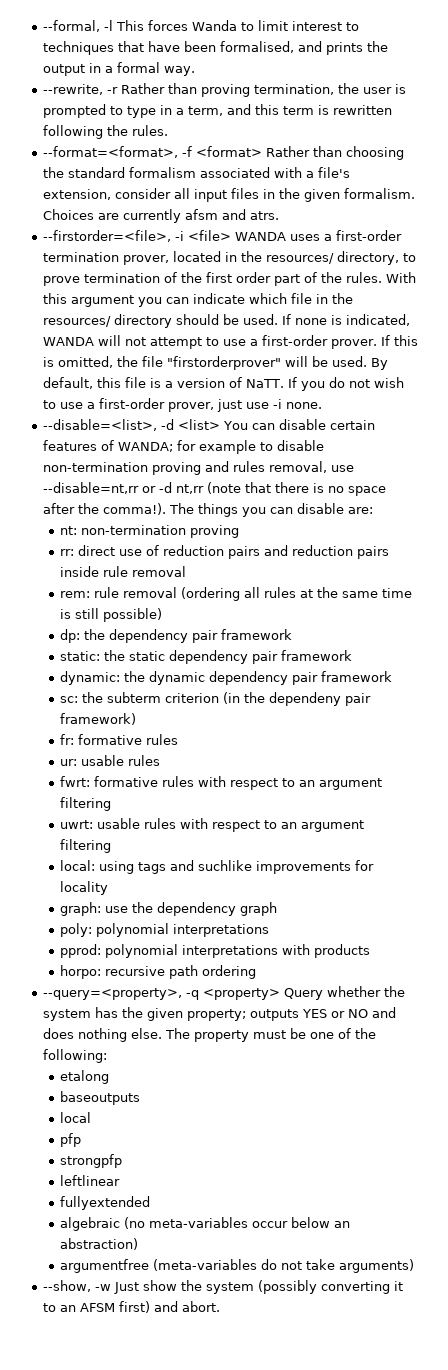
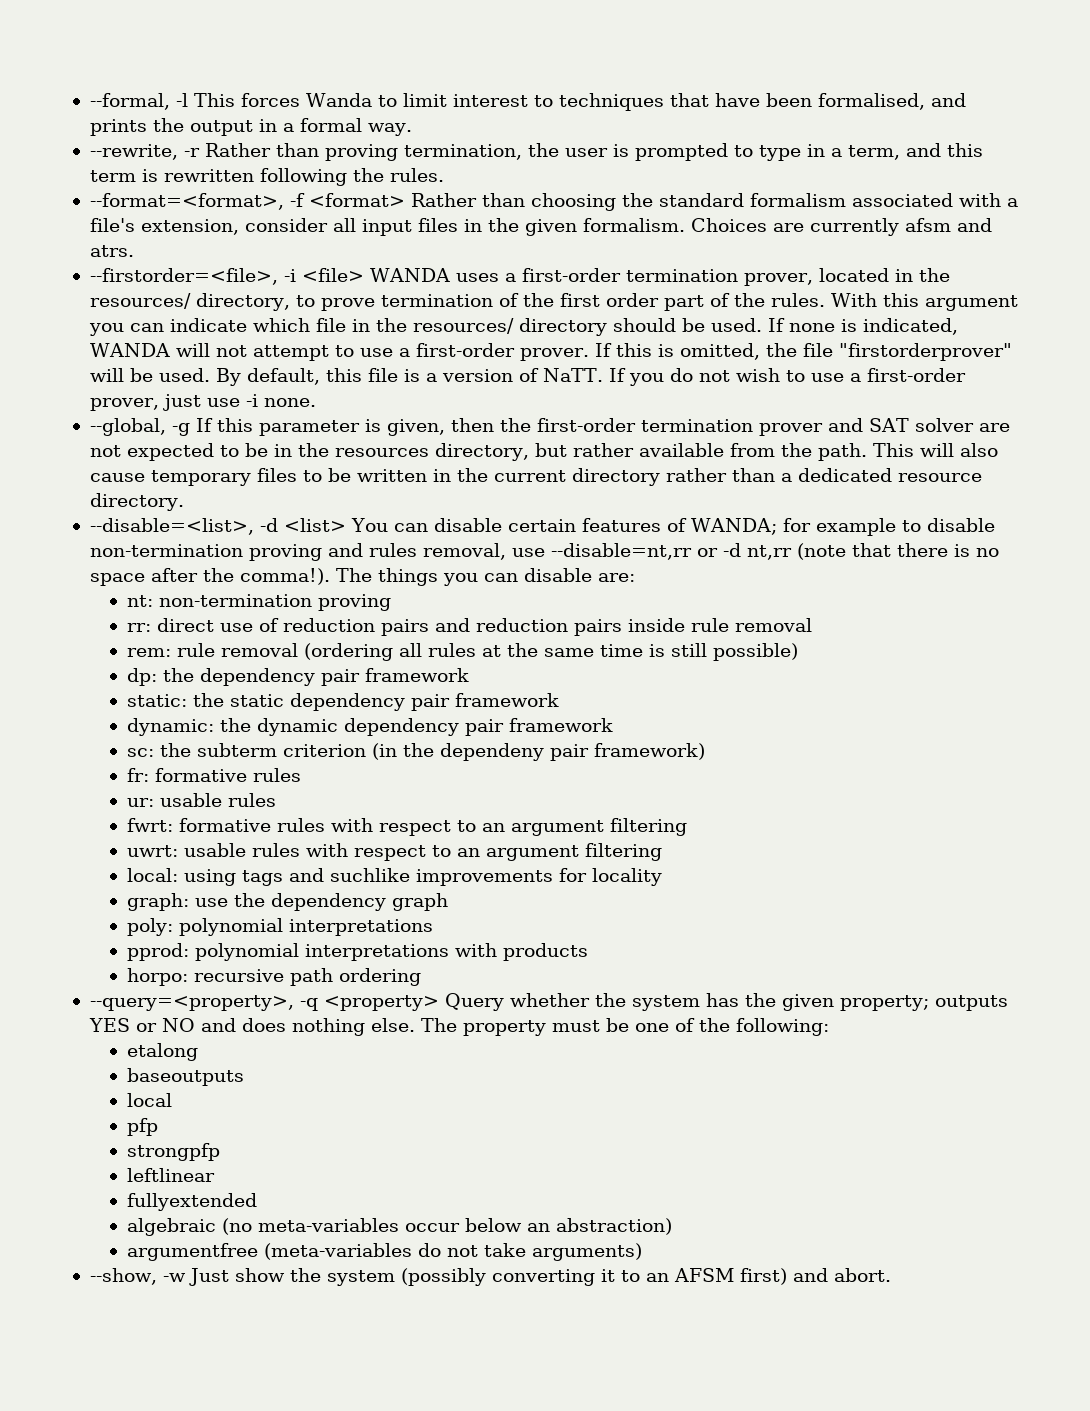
(322, 405) none -> [89,418,1010,436] [89,443,998,461] [89,468,982,486] [89,493,184,511] // --global, -g If this parameter is given, then the first-order termination prover and SAT solver are not expected to be in the resources directory, but rather available from the path. This will also cause temporary files to be written in the current directory rather than a dedicated resource directory.

